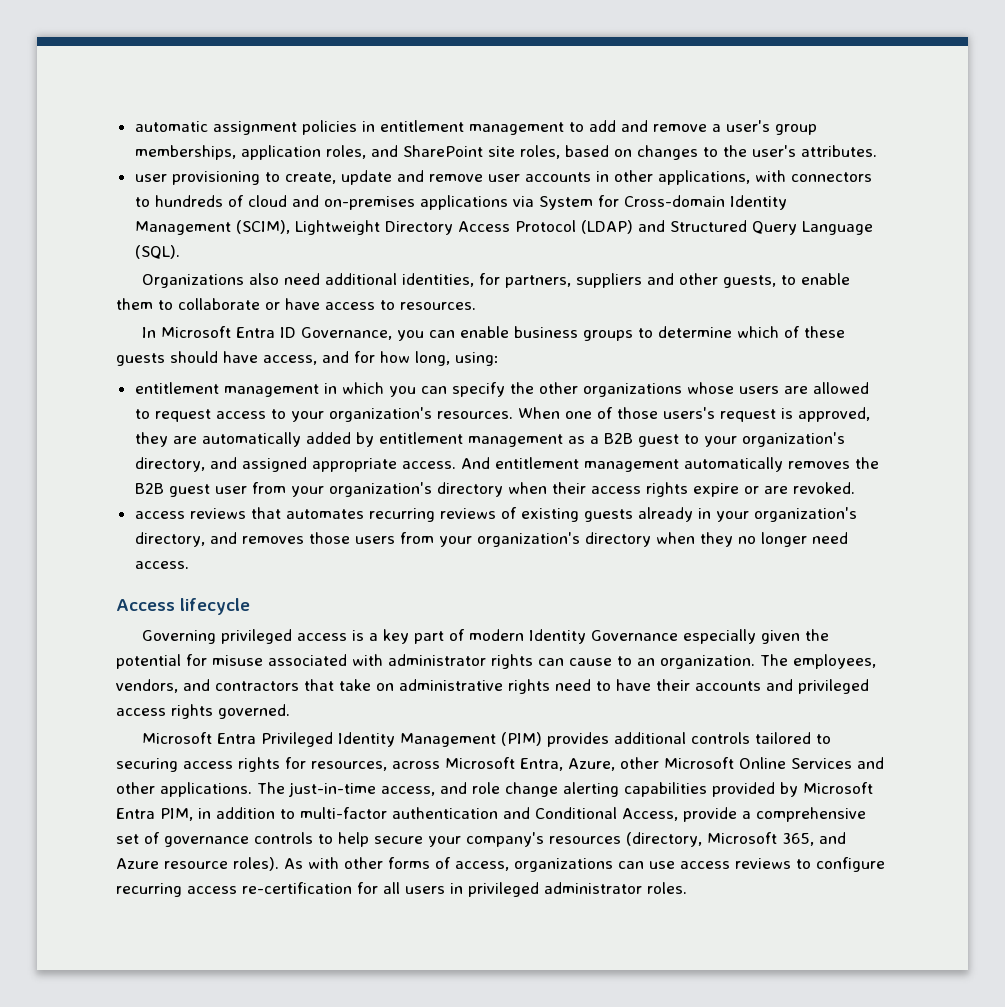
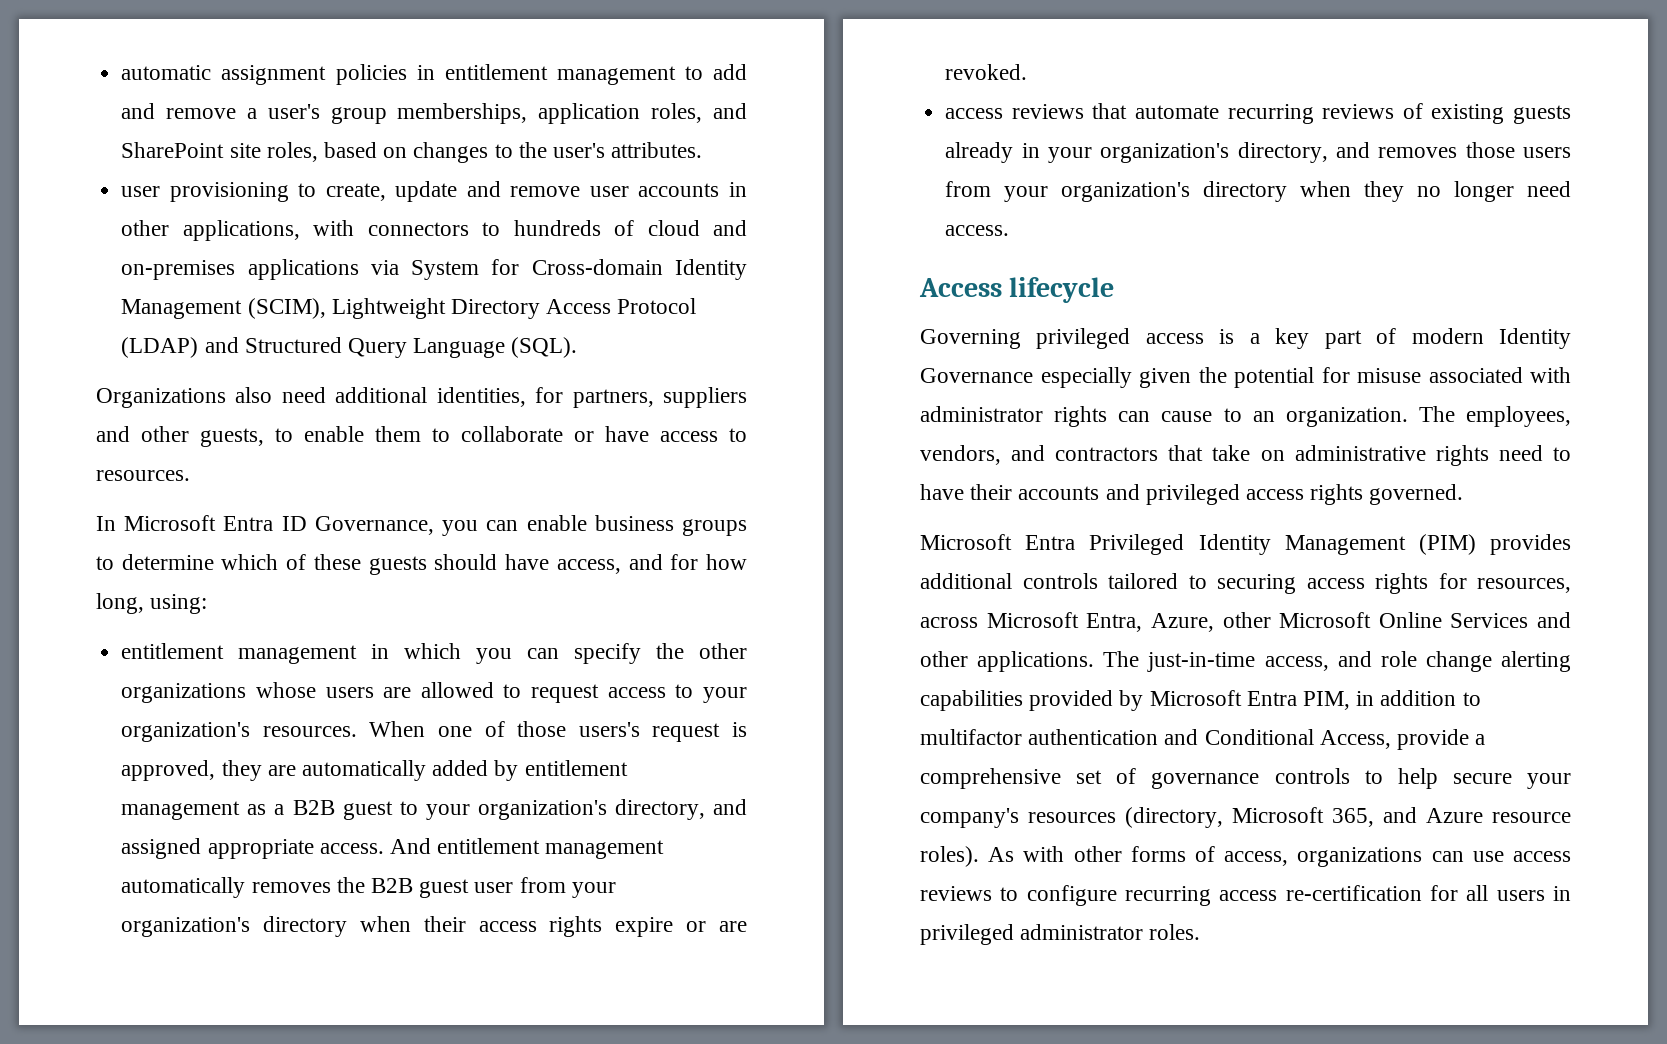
[285,509,364,519] automates -> [1135,105,1220,119] automate
[300,807,387,819] multi-factor -> [920,729,1022,745] multifactor

